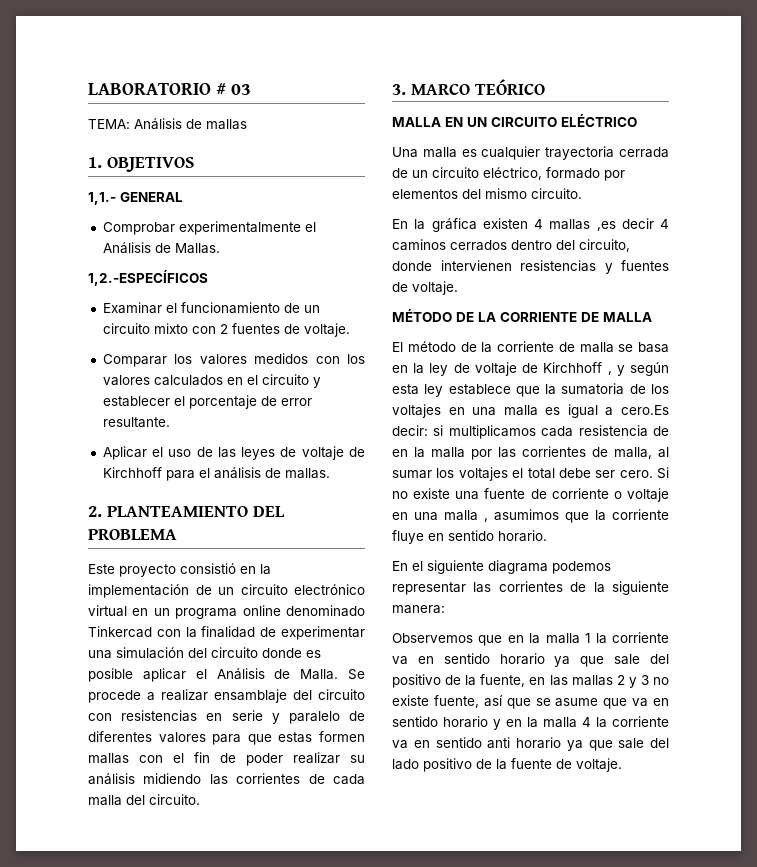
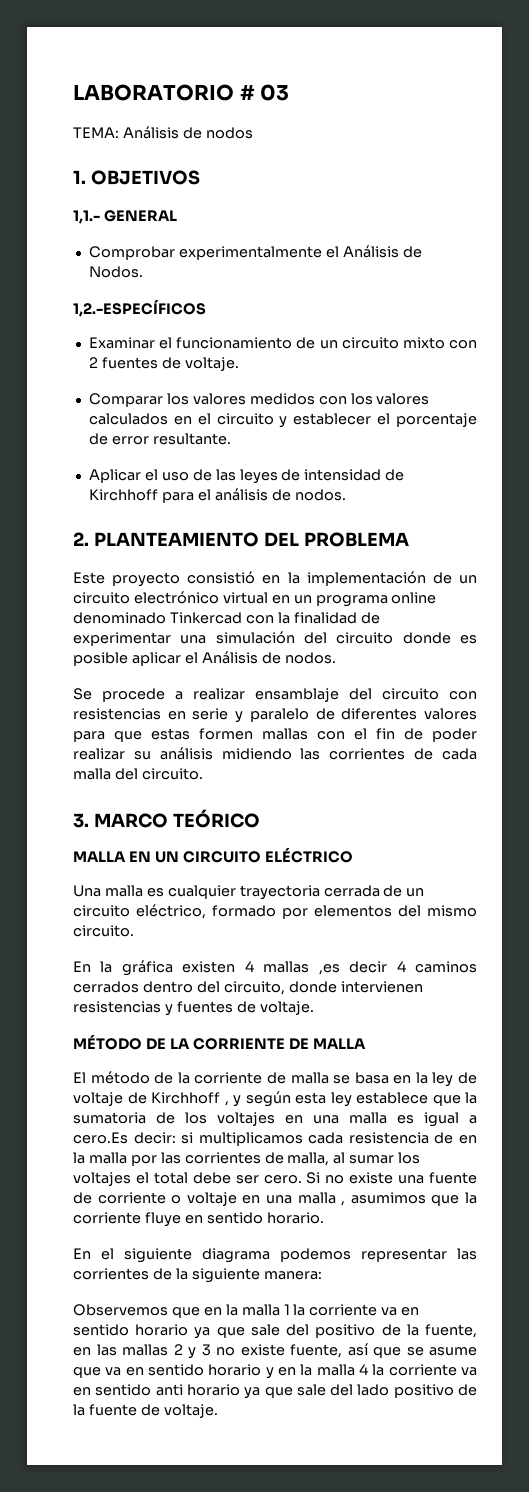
[206,119,247,130] mallas -> [205,127,253,139] nodos
[174,243,220,254] Mallas. -> [88,266,143,278] Nodos.
[301,446,344,460] voltaje -> [304,469,382,481] intensidad
[284,468,330,479] mallas. -> [294,489,346,501] nodos.
[300,669,339,680] Malla. -> [284,652,336,664] nodos. //

